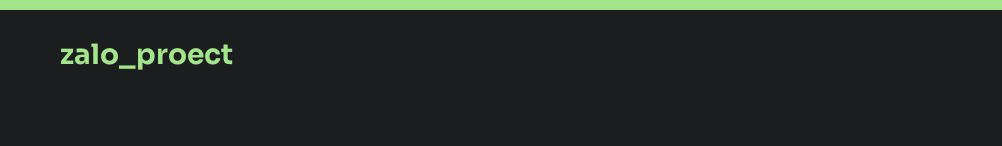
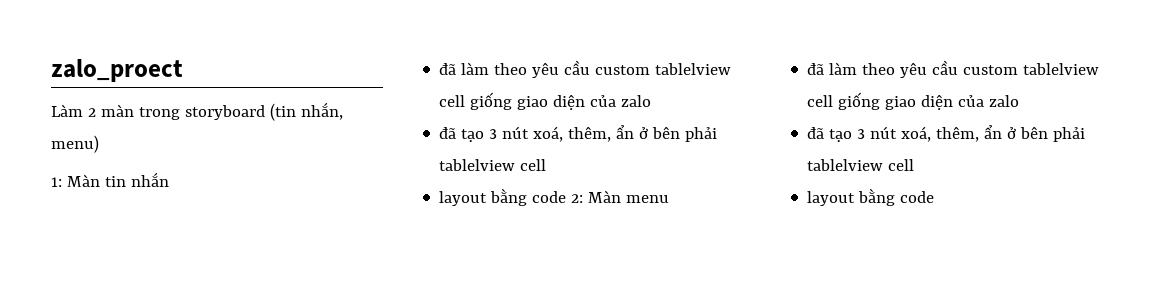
(233, 56) none -> [51,102,343,121] [51,135,99,153] [51,172,169,187] [439,60,732,78] [439,92,652,110] [439,125,718,142] [439,159,547,171] [439,188,670,206] [807,60,1100,78] [807,92,1020,110] [807,125,1086,142] [807,159,915,171] [807,188,935,206] // Làm 2 màn trong storyboard (tin nhắn, menu) // 1: Màn tin nhắn // đã làm theo yêu cầu custom tablelview cell giống giao diện của zalo // đã tạo 3 nút xoá, thêm, ẩn ở bên phải tablelview cell // layout bằng code 2: Màn menu // đã làm theo yêu cầu custom tablelview cell giống giao diện của zalo // đã tạo 3 nút xoá, thêm, ẩn ở bên phải tablelview cell // layout bằng code

